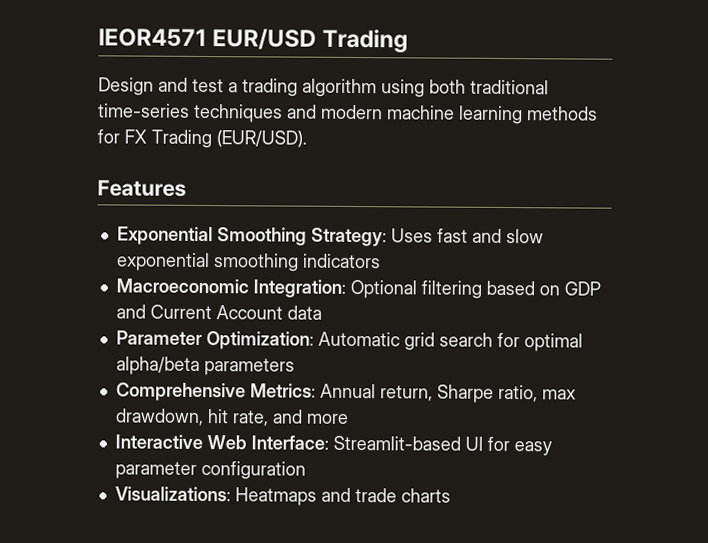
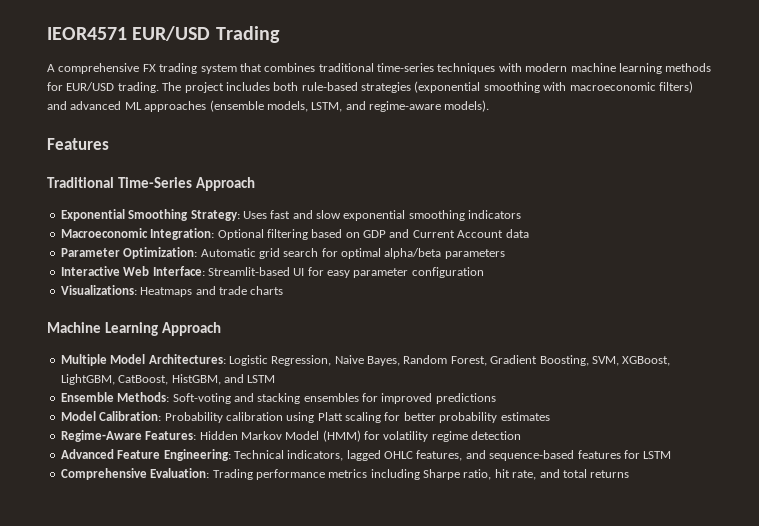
[98,77,466,98] Design and test a trading algorithm using both -> [47,63,316,74] A comprehensive FX trading system that combines
[287,104,317,119] and -> [498,63,522,72] with
[124,129,307,149] [97,179,187,197] FX Trading (EUR/USD). // Features -> [66,81,693,93] [47,100,490,112] [47,138,109,150] [47,177,255,191] EUR/USD trading. The project includes both rule-based strategies (exponential smoothing with macroeconomic filters) and advanced ML approaches (ensemble models, LSTM, and regime-aware models). // Features // Traditional Time-Series Approach
[115,382,576,403] [114,408,349,427] // Comprehensive Metrics: Annual return, Sharpe ratio, max drawdown, hit rate, and more -> (505, 254) none
(451, 495) none -> [47,322,221,336] [60,354,671,366] [60,374,276,385] [60,392,496,404] [60,411,550,423] [60,430,522,442] [60,449,672,461] [60,468,630,480] // Machine Learning Approach // Multiple Model Architectures: Logistic Regression, Naive Bayes, Random Forest, Gradient Boosting, SVM, XGBoost, LightGBM, CatBoost, HistGBM, and LSTM // Ensemble Methods: Soft-voting and stacking ensembles for improved predictions // Model Calibration: Probability calibration using Platt scaling for better probability estimates // Regime-Aware Features: Hidden Markov Model (HMM) for volatility regime detection // Advanced Feature Engineering: Technical indicators, lagged OHLC features, and sequence-based features for LSTM // Comprehensive Evaluation: Trading performance metrics including Sharpe ratio, hit rate, and total returns

